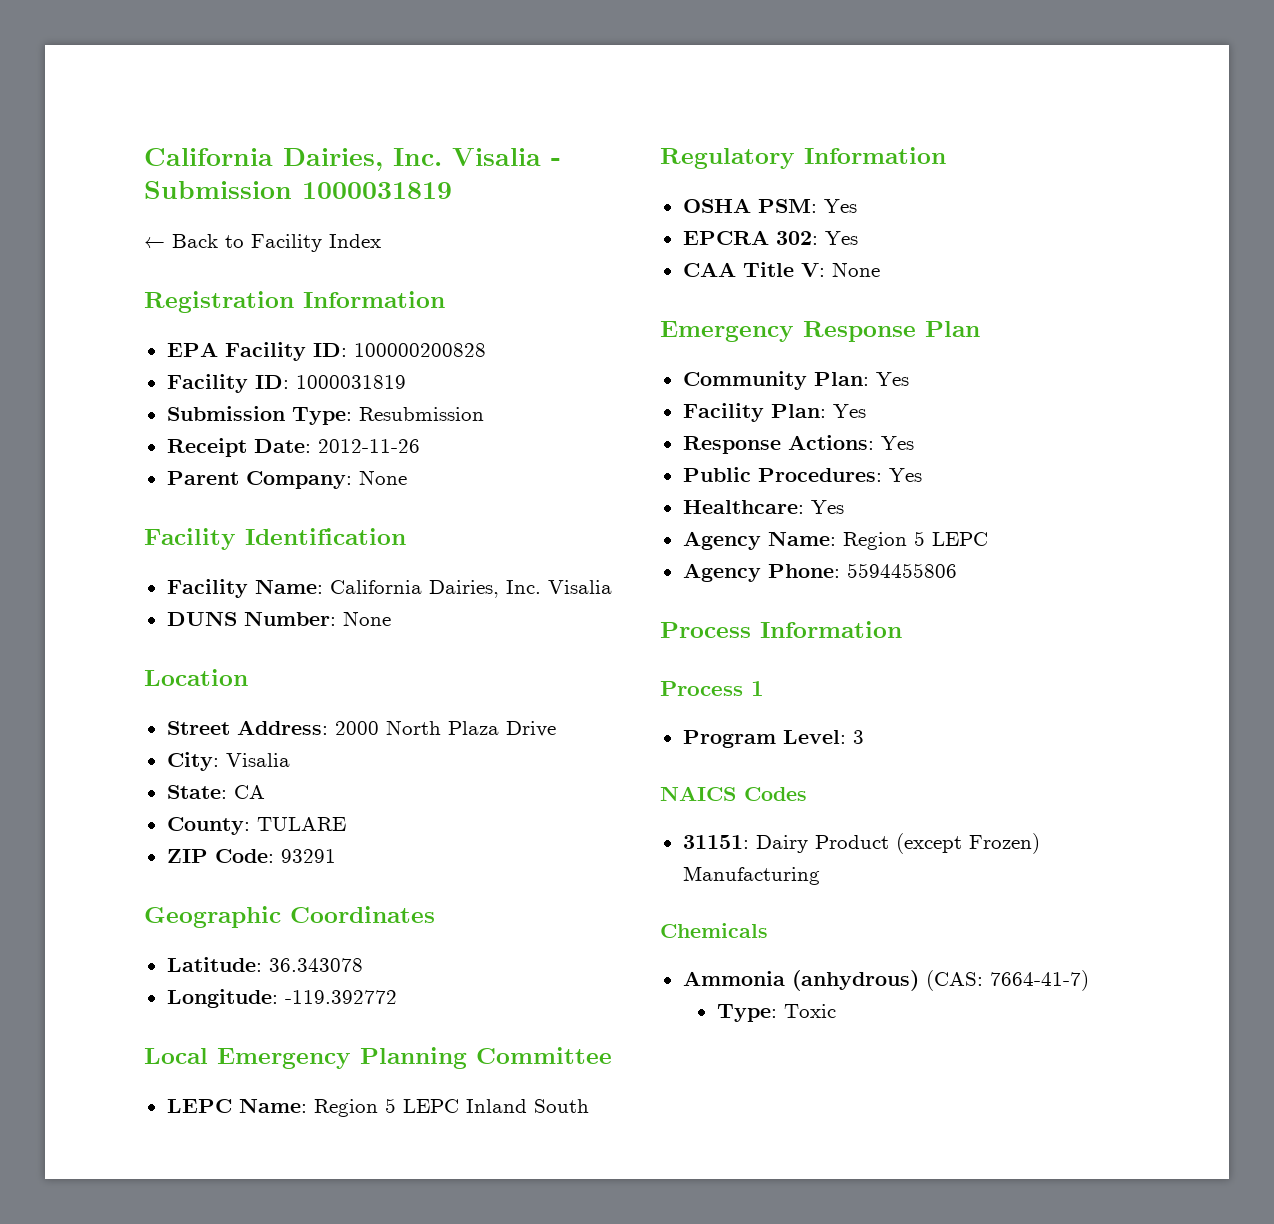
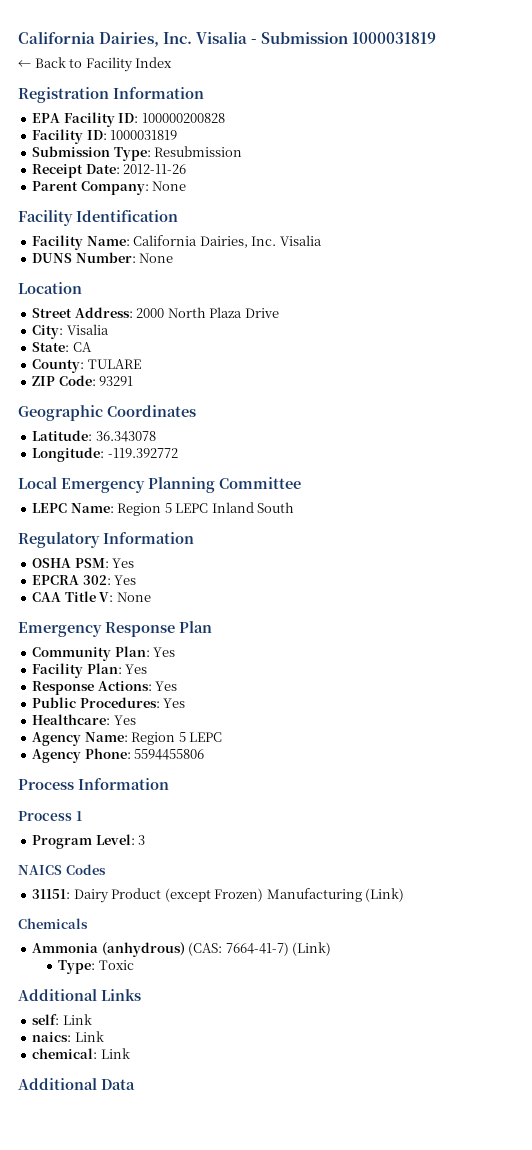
(820, 875) none -> [365,888,405,902] (Link)
(1089, 980) none -> [292,942,332,956] (Link)
(836, 1011) none -> [18,989,141,1001] [32,1014,92,1025] [32,1031,104,1042] [32,1048,130,1059] [18,1078,135,1090] // Additional Links // self: Link // naics: Link // chemical: Link // Additional Data

